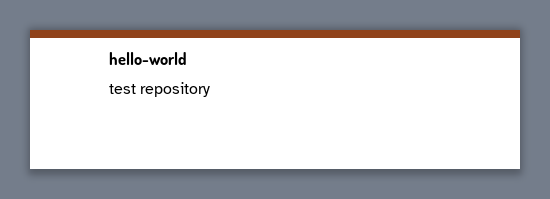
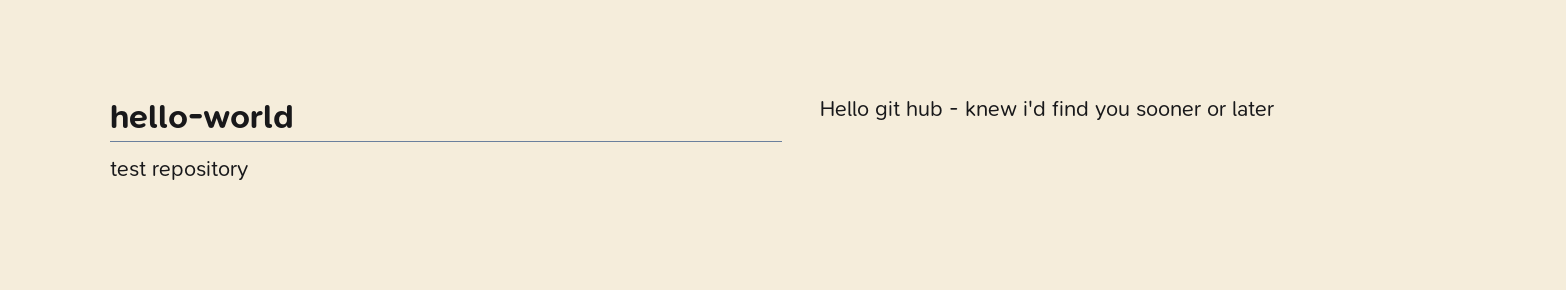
(211, 89) none -> [820,100,1275,121] // Hello git hub - knew i'd find you sooner or later

